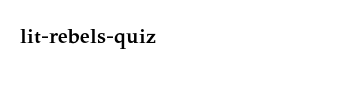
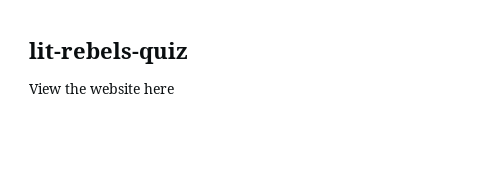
(156, 39) none -> [29,83,174,94] // View the website here

